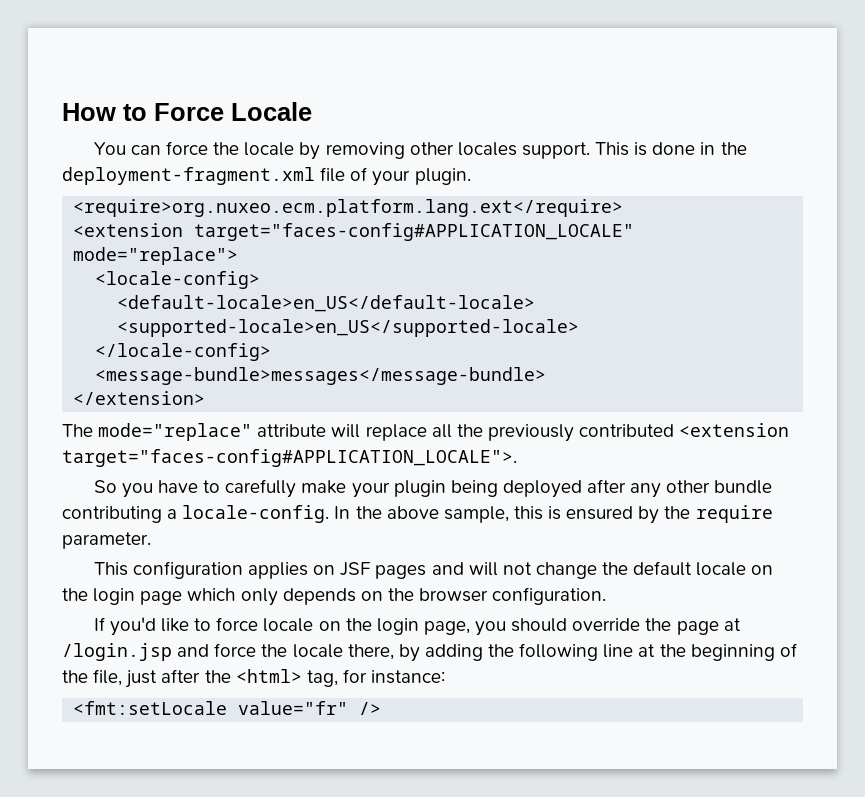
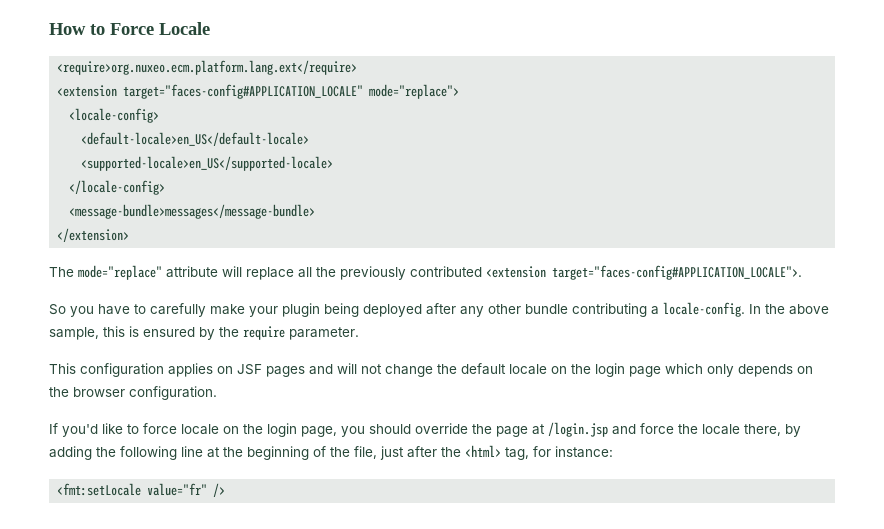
[93,141,747,160] [62,167,471,186] // You can force the locale by removing other locales support. This is done in the deployment-fragment.xml file of your plugin. -> (210, 28) none

